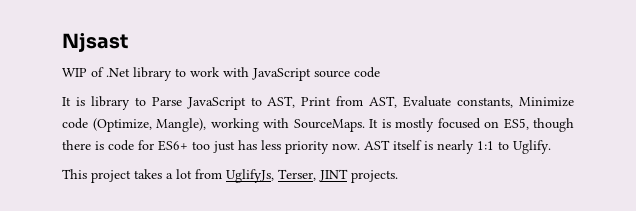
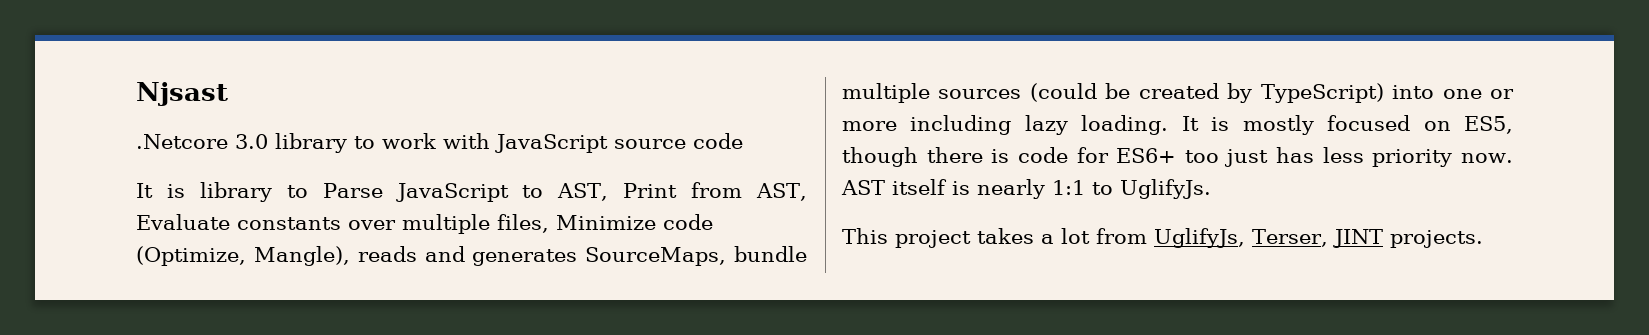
[62,67,130,77] WIP of .Net -> [136,134,268,149] .Netcore 3.0
[457,97,574,108] [62,118,365,132] constants, Minimize code (Optimize, Mangle), working with SourceMaps. -> [237,214,713,234] [136,246,807,266] [842,83,1514,103] [842,115,1169,135] constants over multiple files, Minimize code (Optimize, Mangle), reads and generates SourceMaps, bundle multiple sources (could be created by TypeScript) into one or more including lazy loading.
[513,140,551,154] Uglify. -> [1120,179,1211,199] UglifyJs.

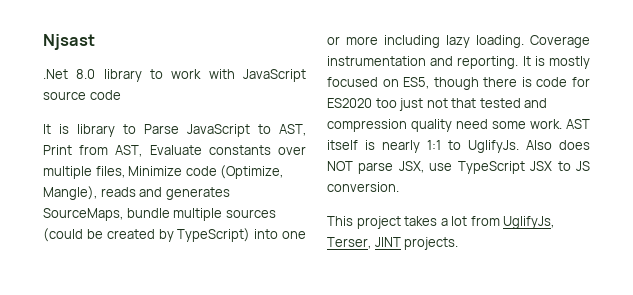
[136,134,268,149] .Netcore 3.0 -> [43,69,96,79] .Net 8.0
(1169, 125) none -> [530,35,590,48] [327,56,519,69] Coverage instrumentation and reporting.
[1116,148,1177,163] ES6+ -> [327,98,372,108] ES2020
[1276,147,1514,167] has less priority now. -> [426,98,548,108] [327,119,562,132] not that tested and compression quality need some work.
(1211, 189) none -> [526,140,590,150] [327,161,590,174] [327,182,399,192] Also does NOT parse JSX, use TypeScript JSX to JS conversion.

